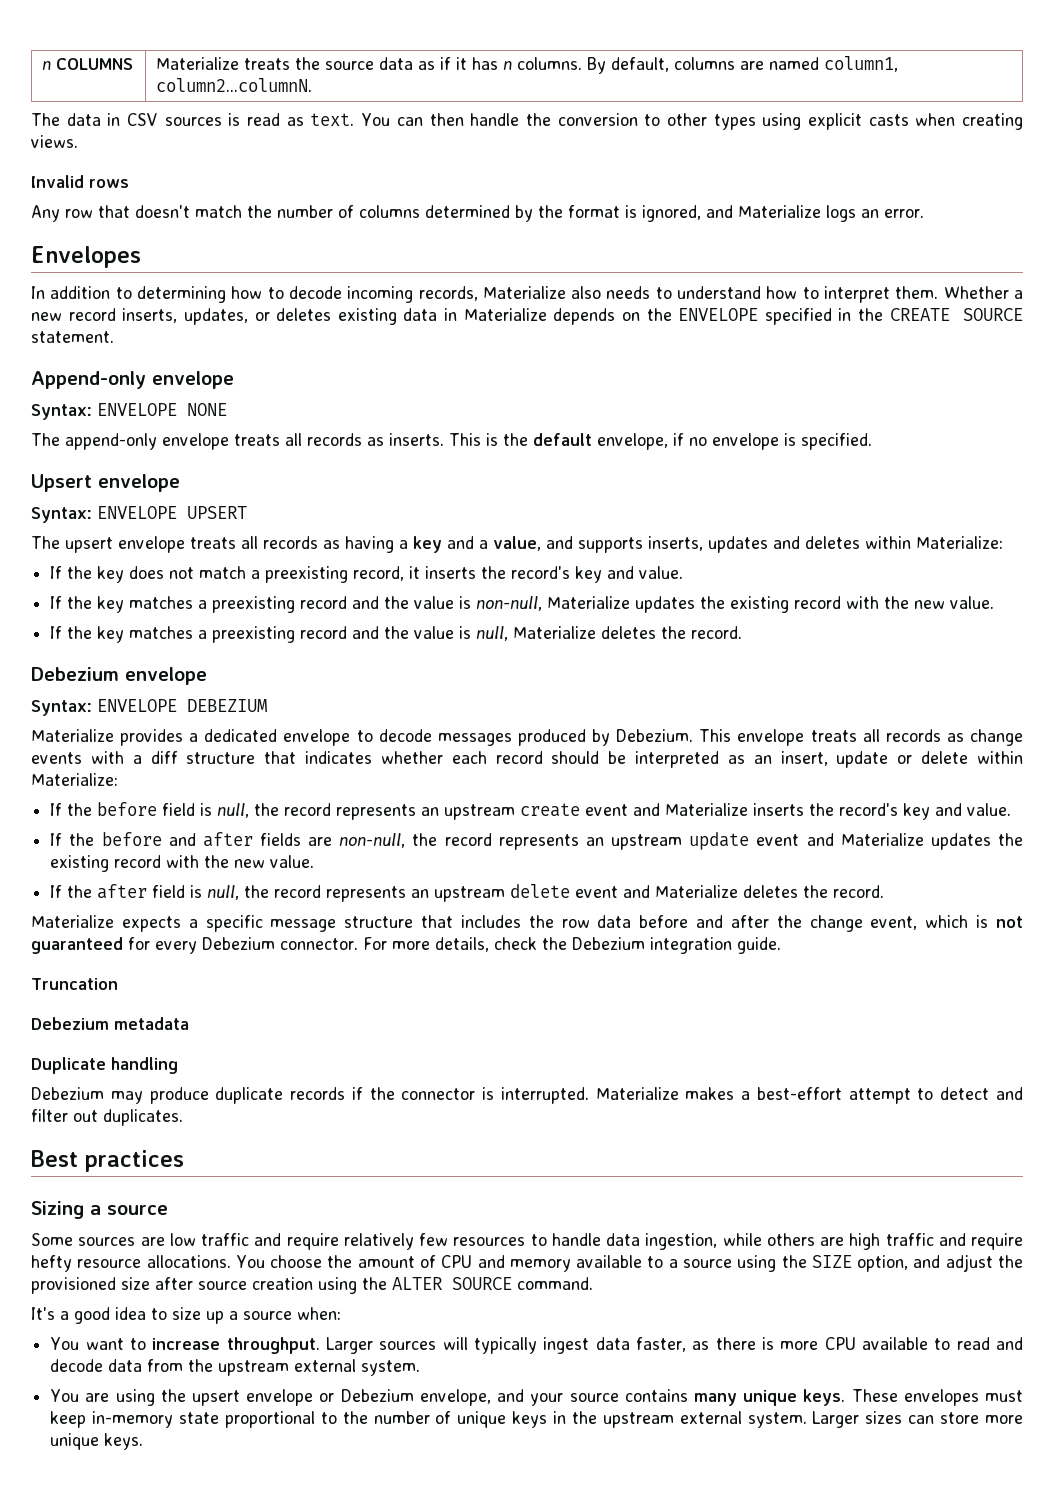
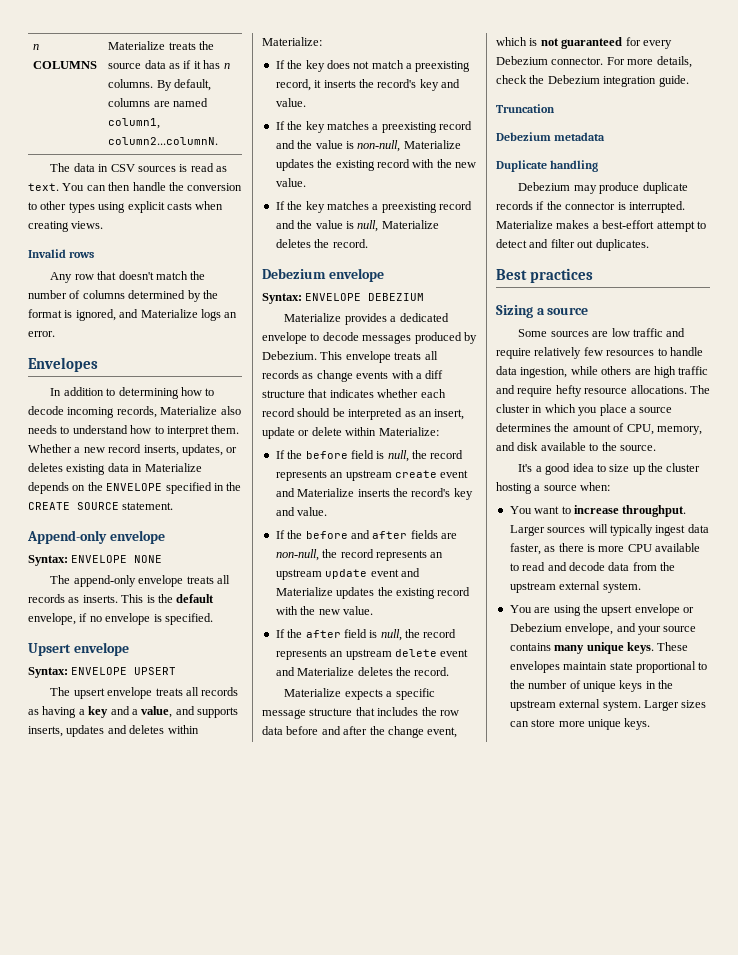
[235,1254,1024,1272] [31,1277,593,1294] You choose the amount of CPU and memory available to a source using the SIZE option, and adjust the provisioned size after source creation using the ALTER SOURCE command. -> [689,385,710,394] [496,404,673,416] [496,423,702,435] [496,442,656,451] The cluster in which you place a source determines the amount of CPU, memory, and disk available to the source.
(224, 1317) none -> [648,463,701,472] [496,482,532,494] the cluster hosting
[985,1390,1024,1402] [50,1411,174,1428] must keep in-memory -> [563,662,608,670] maintain

